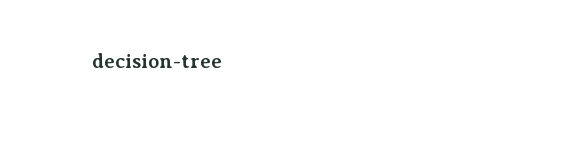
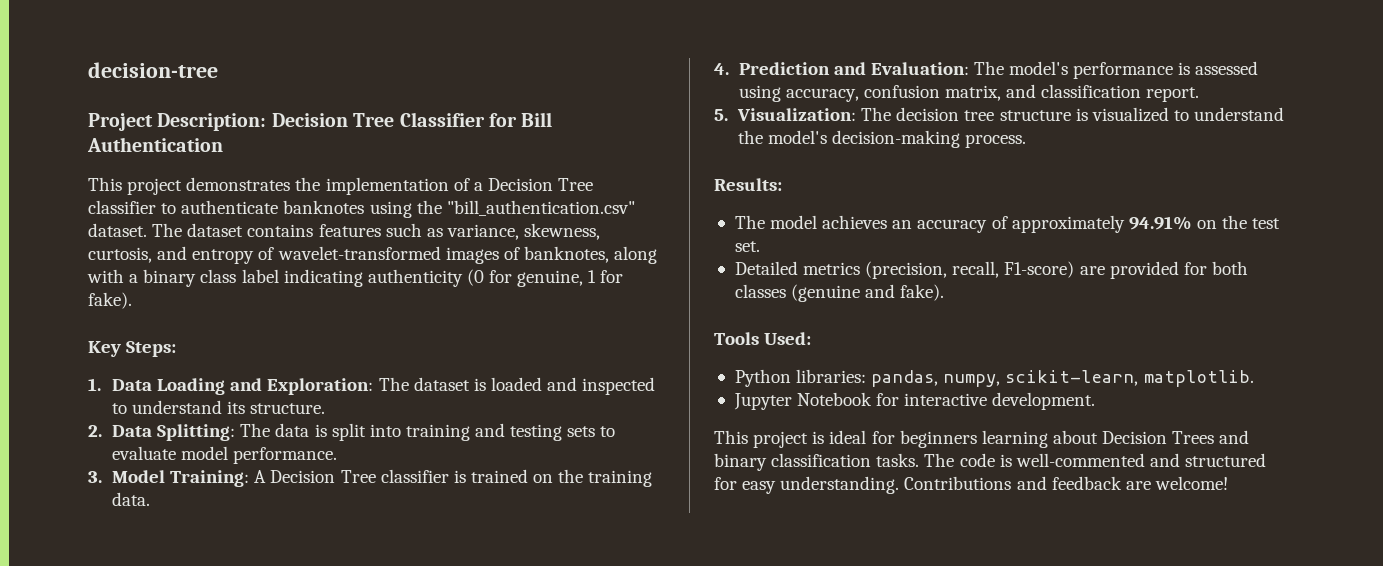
(222, 60) none -> [88,112,553,131] [87,137,223,152] [88,177,594,195] [88,200,635,218] [88,223,601,240] [88,246,658,264] [87,269,624,287] [88,292,132,309] [88,341,177,357] [88,377,656,395] [112,400,326,414] [88,423,616,441] [112,446,338,464] [88,469,653,487] [112,492,151,506] [714,61,1259,79] [738,84,1200,102] [714,107,1285,122] [738,130,1027,148] [714,178,782,191] [734,215,1281,233] [734,241,760,252] [734,261,1248,279] [734,284,945,302] [714,332,812,345] [734,369,1254,387] [733,392,1096,410] [714,430,1250,448] [714,453,1267,471] [714,476,1228,494] // Project Description: Decision Tree Classifier for Bill Authentication // This project demonstrates the implementation of a Decision Tree classifier to authenticate banknotes using the "bill_authentication.csv" dataset. The dataset contains features such as variance, skewness, curtosis, and entropy of wavelet-transformed images of banknotes, along with a binary class label indicating authenticity (0 for genuine, 1 for fake). // Key Steps: // 1. Data Loading and Exploration: The dataset is loaded and inspected to understand its structure. // 2. Data Splitting: The data is split into training and testing sets to evaluate model performance. // 3. Model Training: A Decision Tree classifier is trained on the training data. // 4. Prediction and Evaluation: The model's performance is assessed using accuracy, confusion matrix, and classification report. // 5. Visualization: The decision tree structure is visualized to understand the model's decision-making process. // Results: // The model achieves an accuracy of approximately 94.91% on the test set. // Detailed metrics (precision, recall, F1-score) are provided for both classes (genuine and fake). // Tools Used: // Python libraries: pandas, numpy, scikit-learn, matplotlib. // Jupyter Notebook for interactive development. // This project is ideal for beginners learning about Decision Trees and binary classification tasks. The code is well-commented and structured for easy understanding. Contributions and feedback are welcome!

